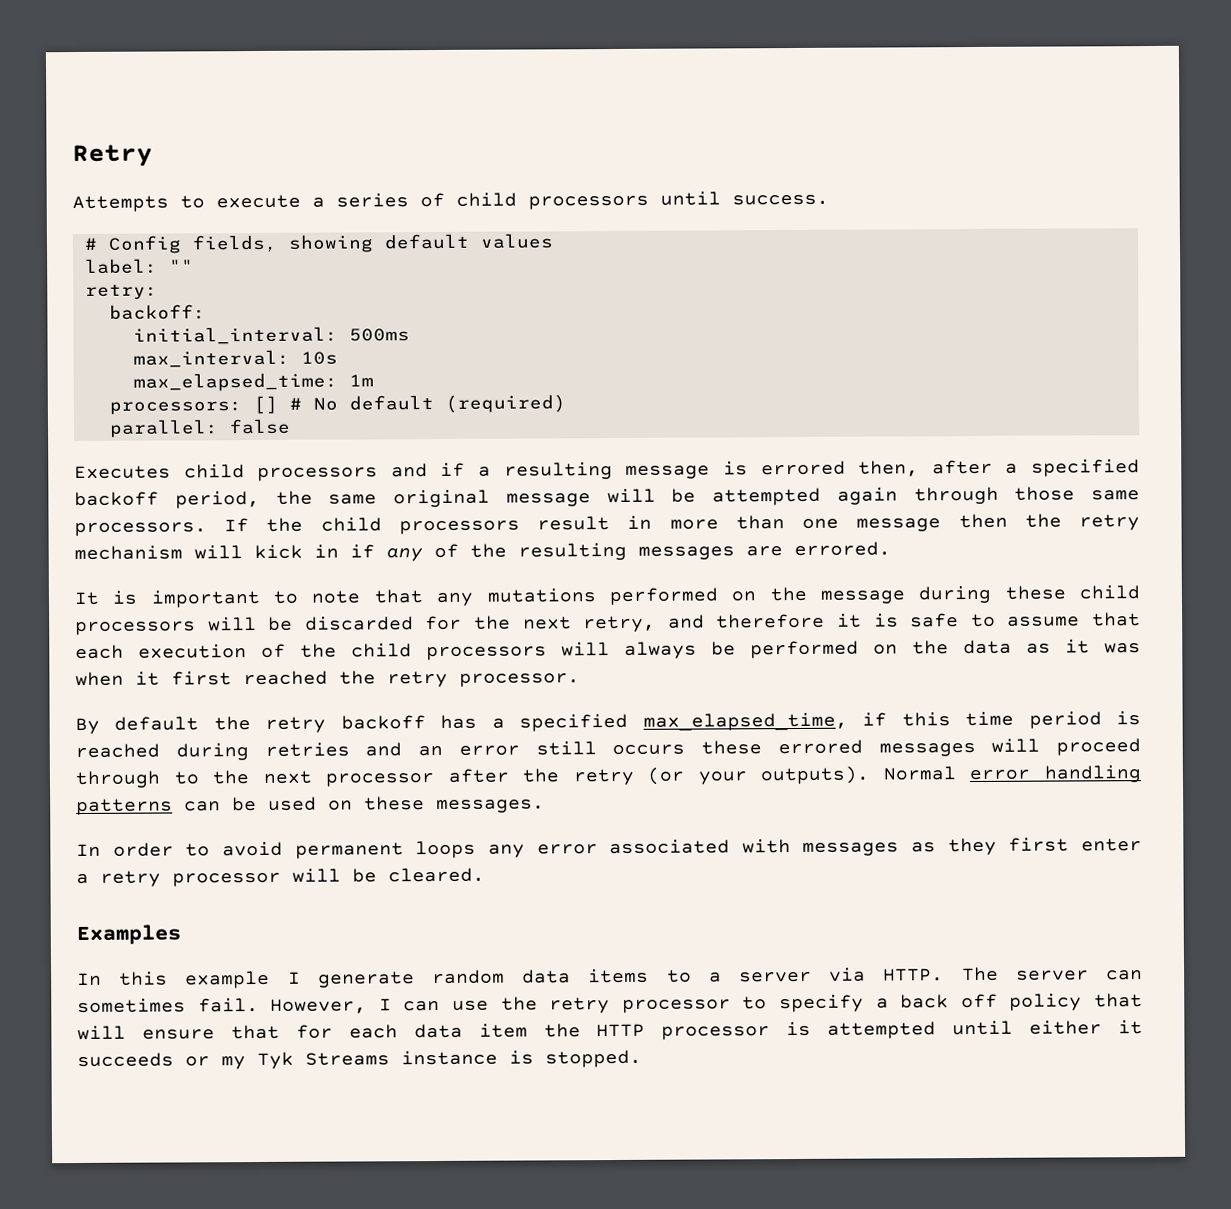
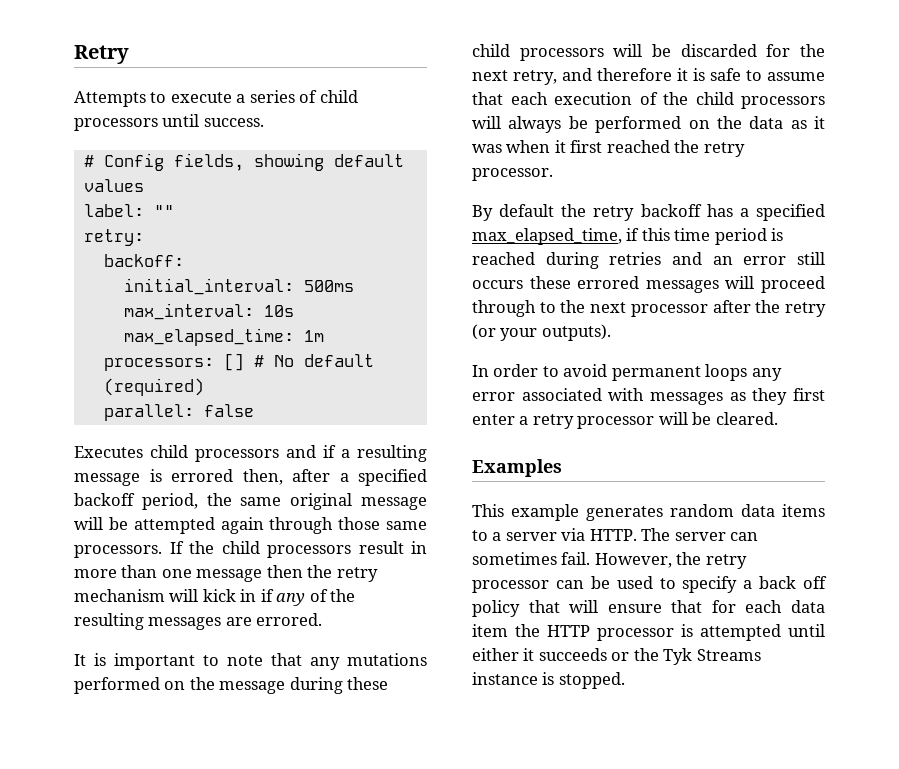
[882,765,1141,783] [76,796,545,816] Normal error handling patterns can be used on these messages. -> (611, 332) none
[77,970,415,989] In this example I generate -> [472,504,663,521] This example generates
[378,996,731,1014] I can use the retry processor -> [676,552,747,569] [472,576,653,593] the retry processor can be used
[221,1056,246,1070] my -> [633,648,659,661] the

